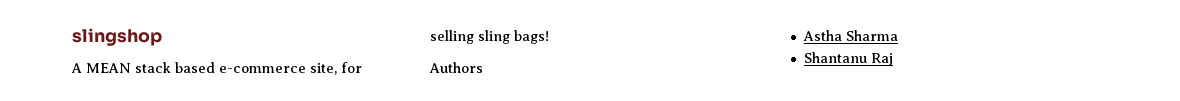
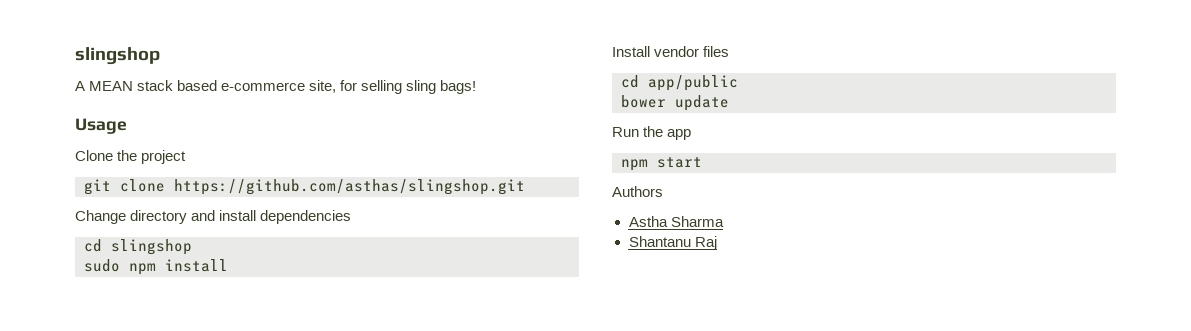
(549, 37) none -> [75,118,127,134] [75,150,187,164] [84,179,525,195] [75,210,352,224] [84,239,192,255] [84,259,228,275] [612,46,730,57] [621,75,738,91] [621,95,729,111] [612,126,692,140] [621,157,702,171] // Usage // Clone the project // git clone https://github.com/asthas/slingshop.git // Change directory and install dependencies // cd slingshop // sudo npm install // Install vendor files // cd app/public // bower update // Run the app // npm start

